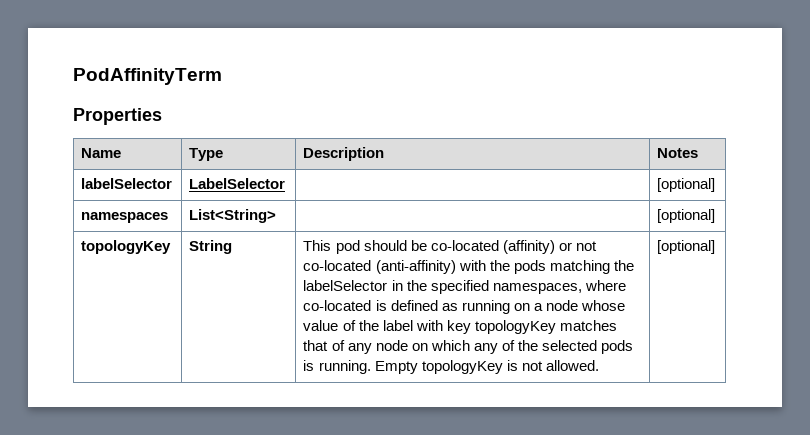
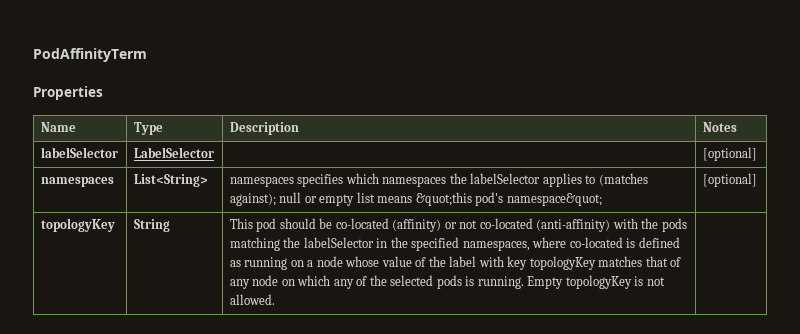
(277, 216) none -> [229,173,648,187] [229,192,602,206] namespaces specifies which namespaces the labelSelector applies to (matches against); null or empty list means &quot;this pod's namespace&quot;
[657,240,716,254] [optional] -> (275, 299) none

